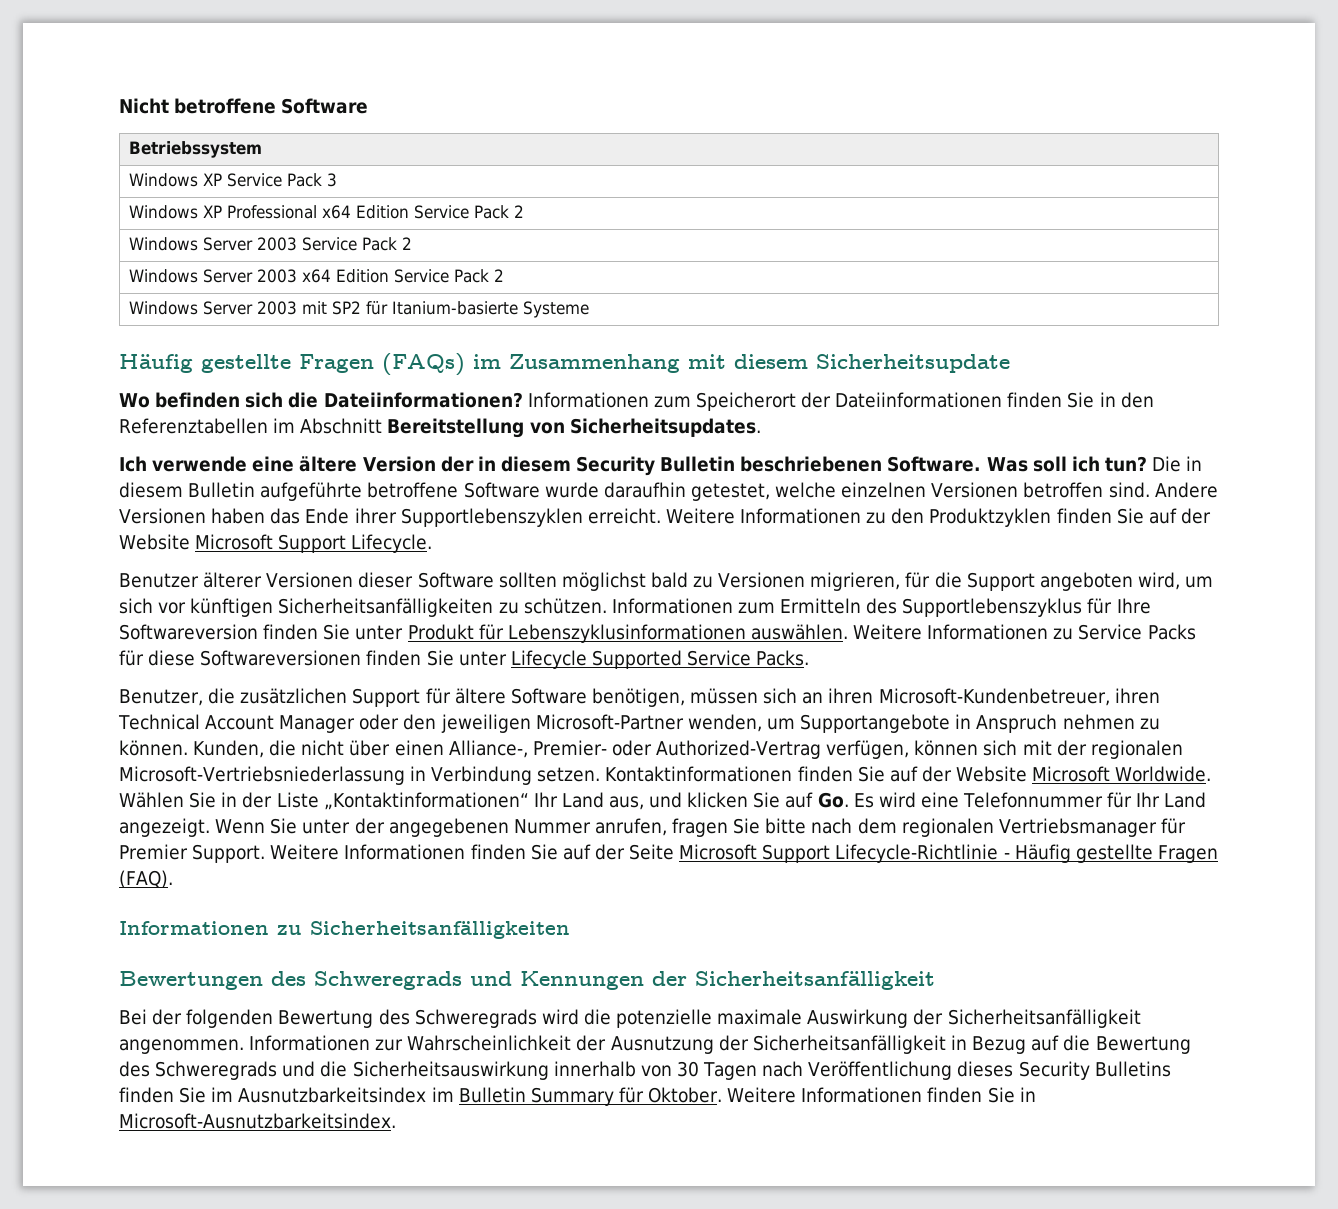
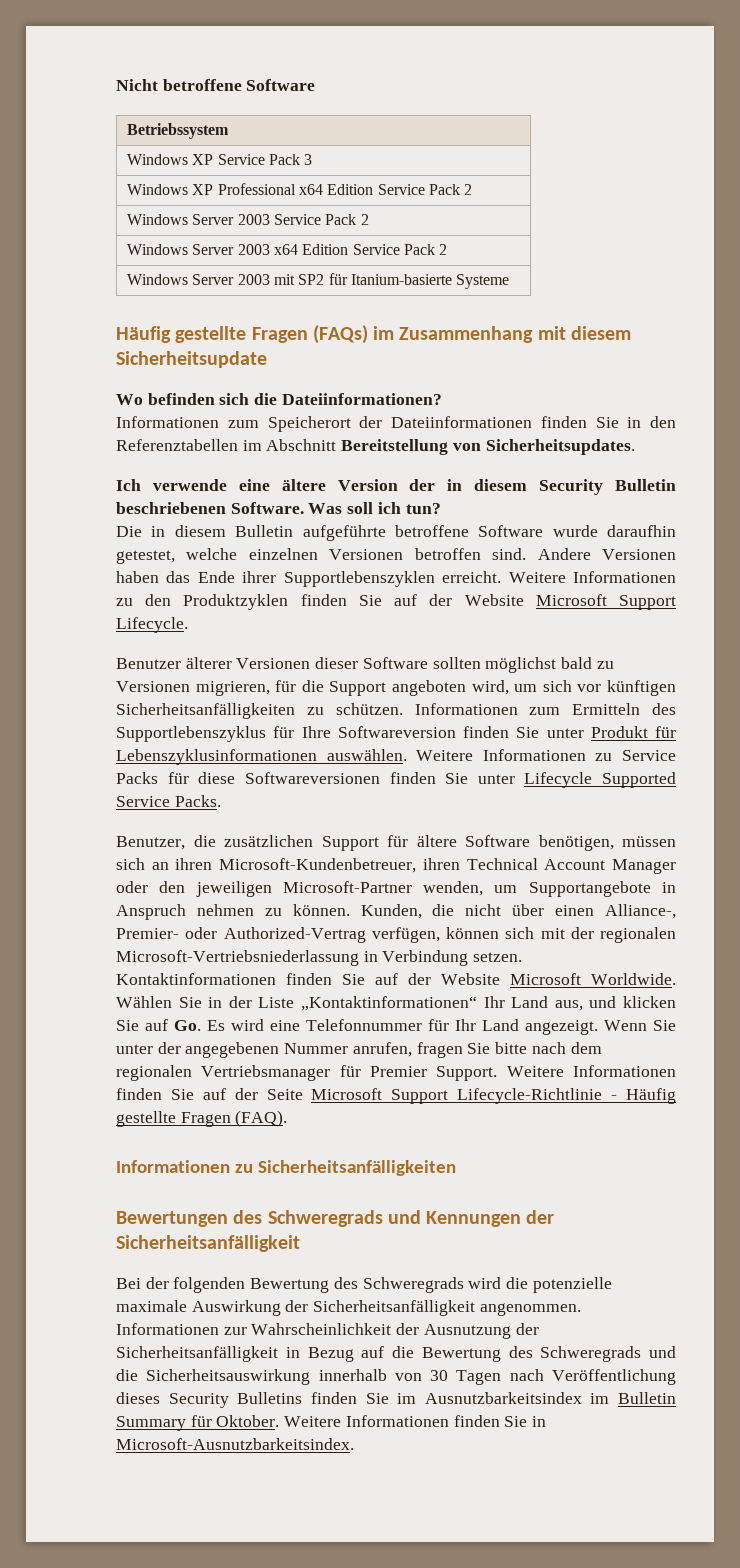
(523, 400) none -> (442, 399) //
(1147, 464) none -> (441, 508) //

